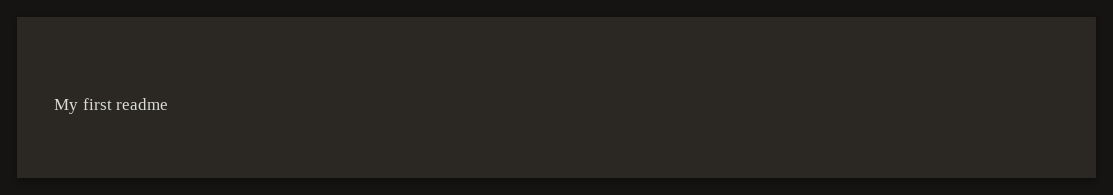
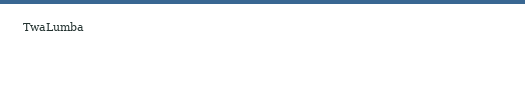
[54,98,169,114] My first readme -> [23,22,84,31] TwaLumba

